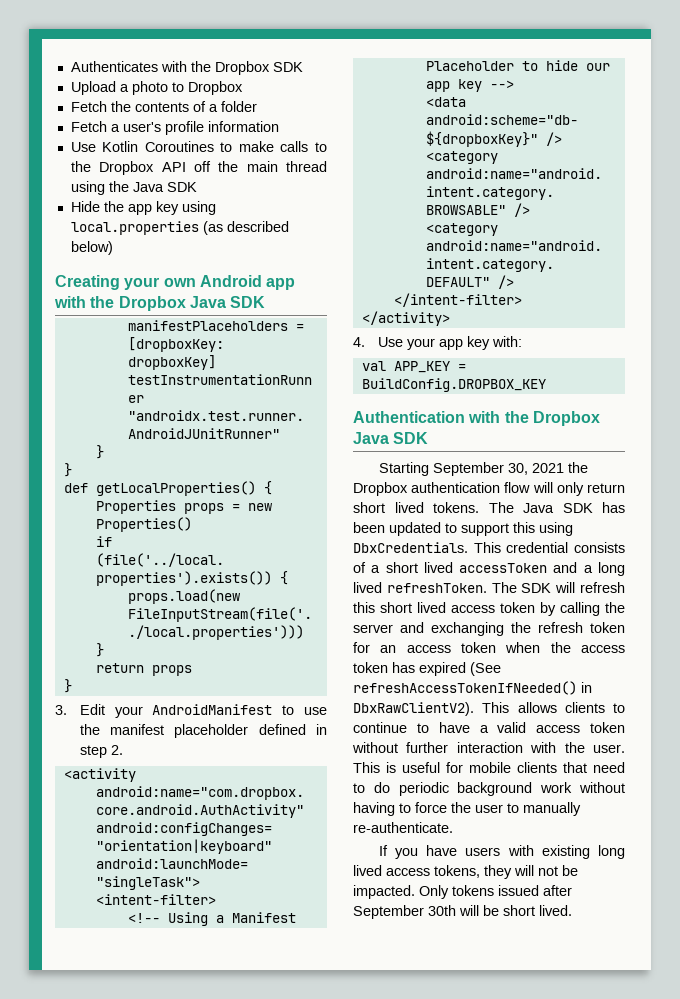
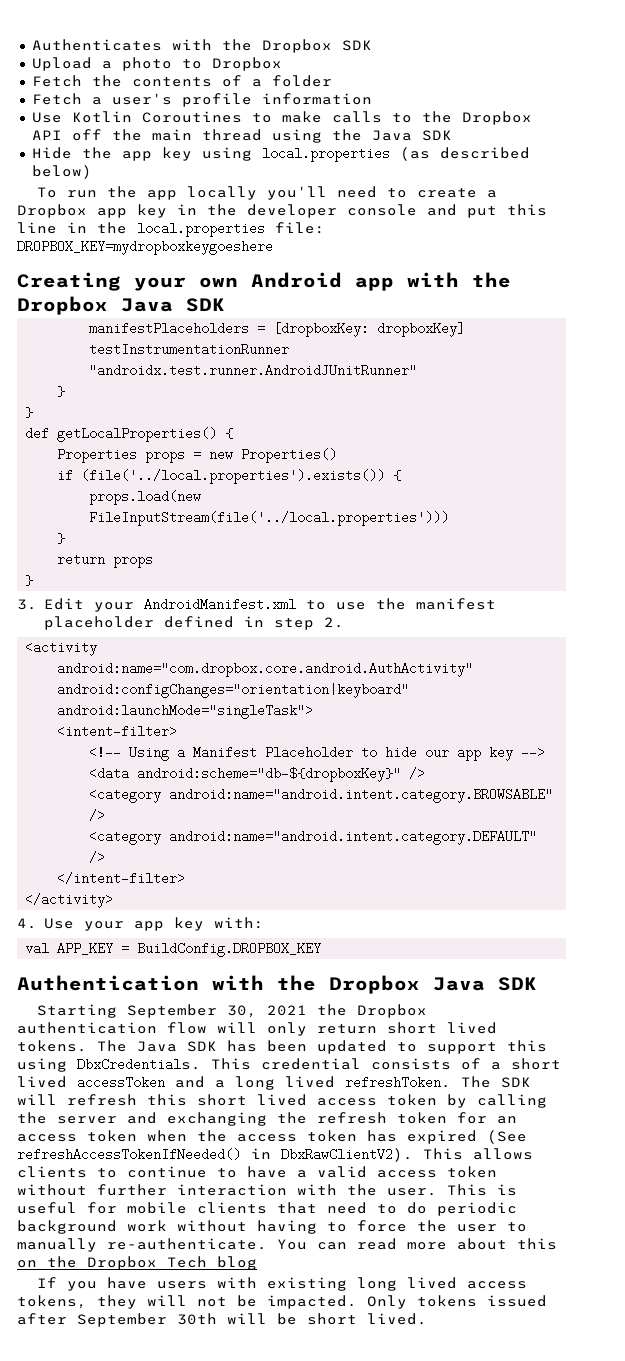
(113, 248) none -> [37,186,498,200] [17,204,547,218] [17,222,325,237] [17,240,273,255] // To run the app locally you'll need to create a Dropbox app key in the developer console and put this line in the local.properties file: DROPBOX_KEY=mydropboxkeygoeshere
[152,704,273,715] AndroidManifest -> [143,598,296,611] AndroidManifest.xml
(453, 827) none -> [277,1238,557,1250] [17,1256,257,1270] You can read more about this on the Dropbox Tech blog

